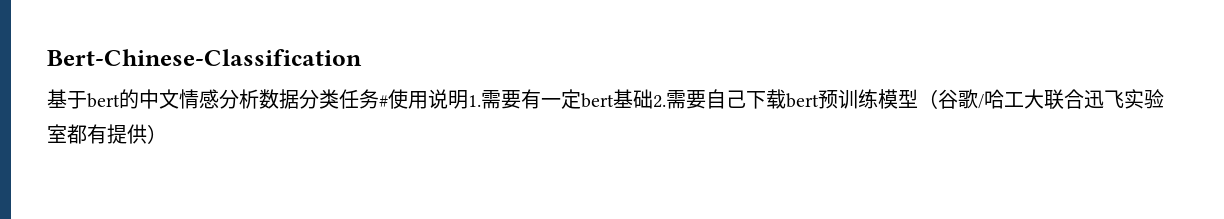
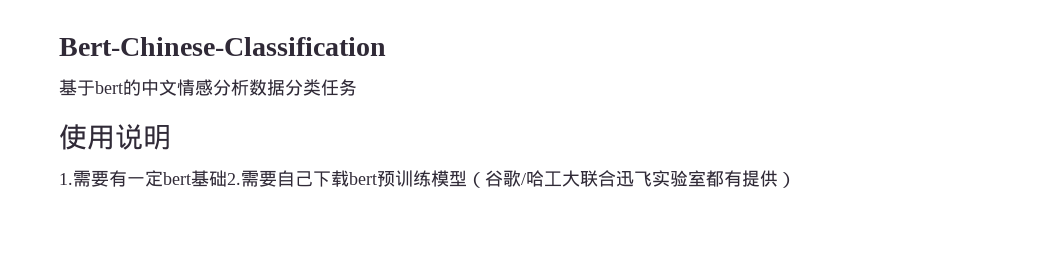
[379,95,388,107] # -> (357, 87) //
(468, 99) none -> (171, 137) //

